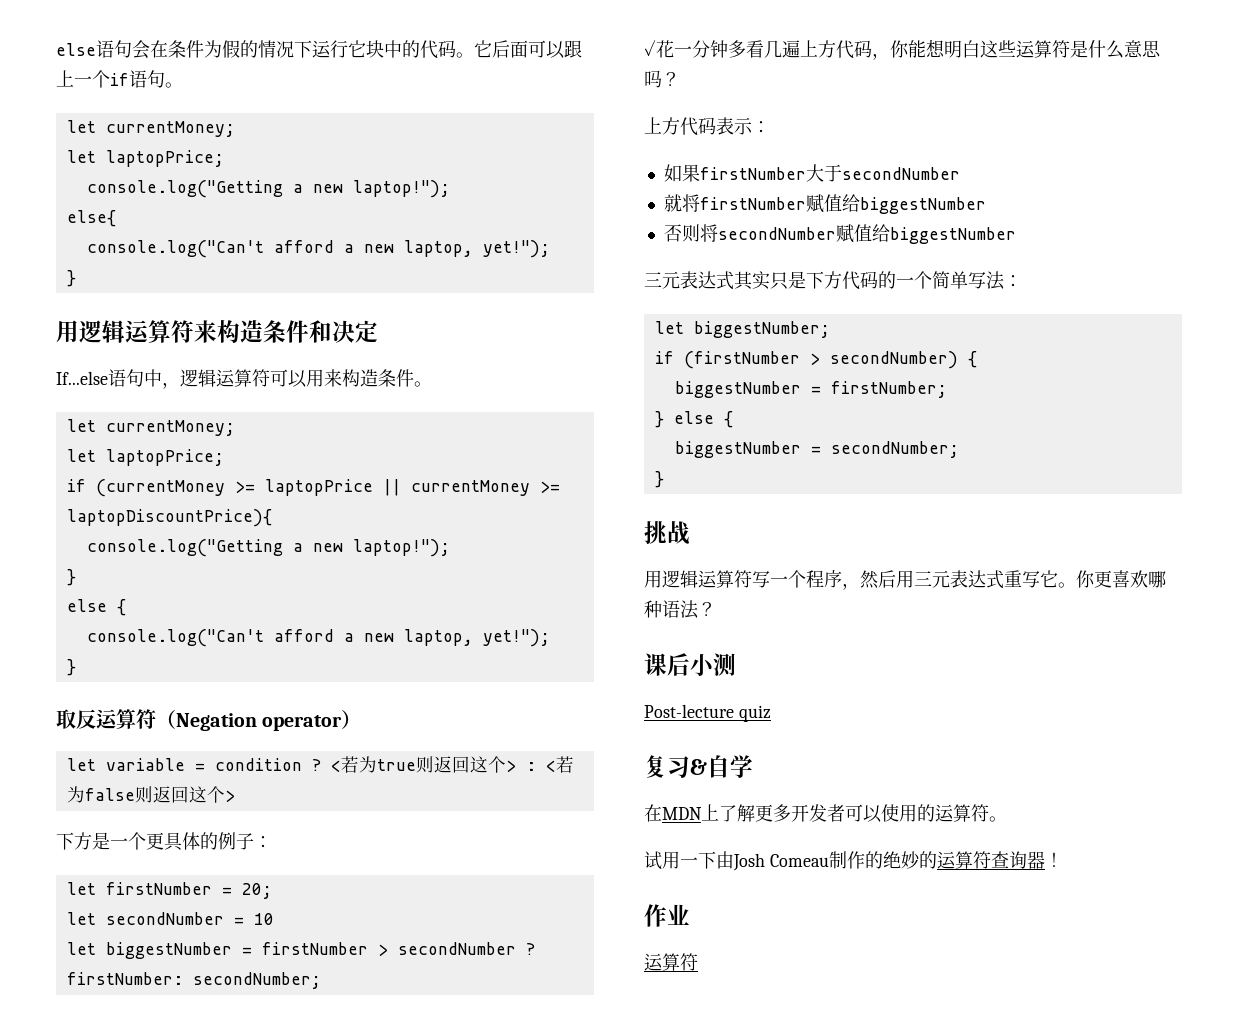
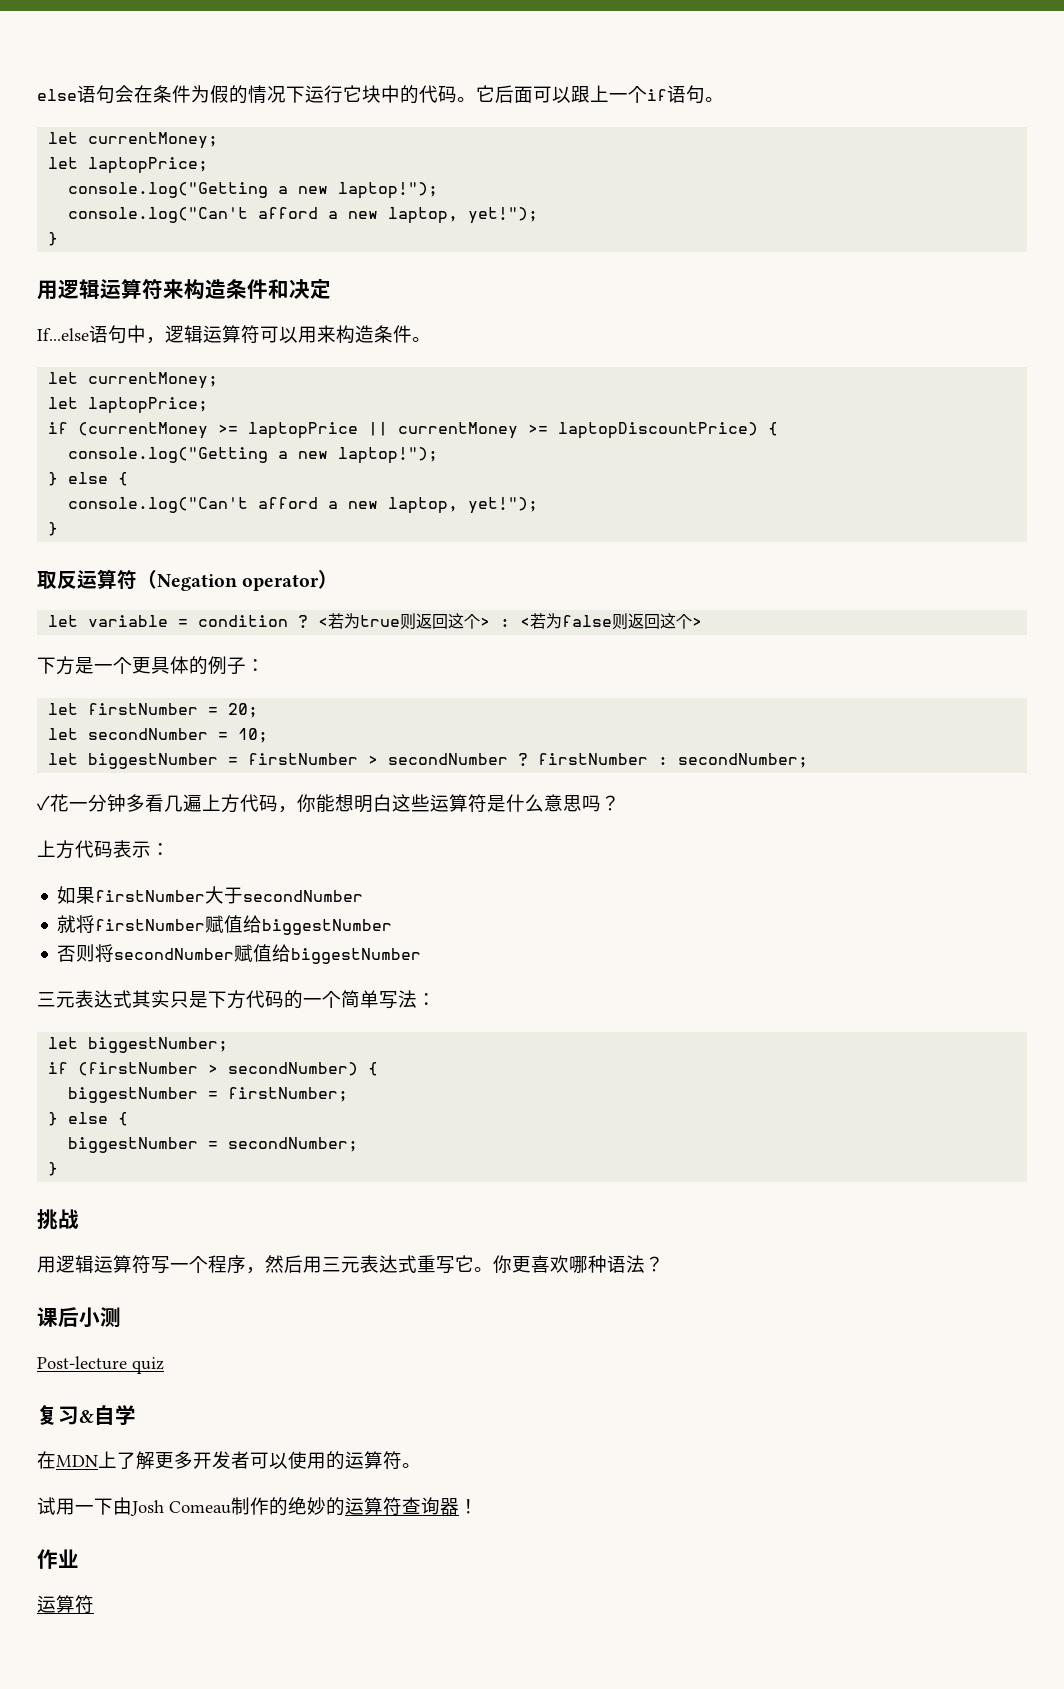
[66,210,116,227] // else{ -> (439, 190) none
[66,509,272,527] laptopDiscountPrice){ -> [558,422,779,439] laptopDiscountPrice) {
(76, 577) // -> (59, 479) none
[253,913,274,925] 10 -> [238,728,269,743] 10;
[66,972,183,985] firstNumber: -> [538,753,669,765] firstNumber :

